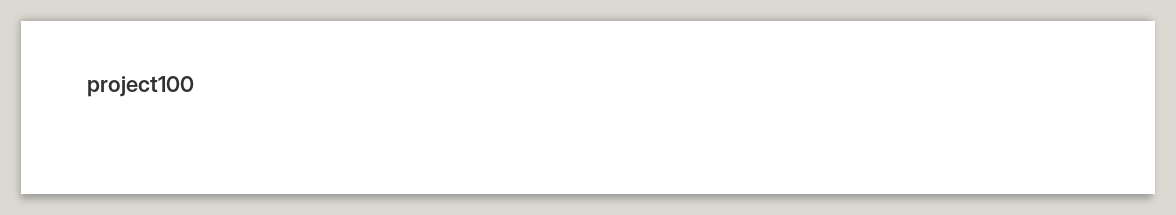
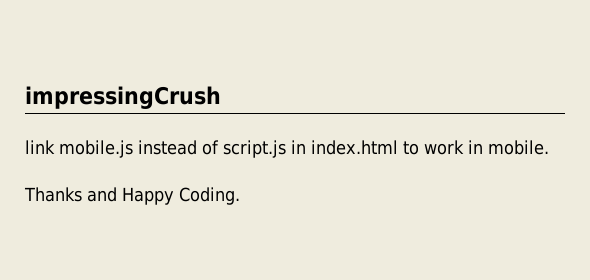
[87,76,194,97] project100 -> [25,86,221,109] [25,140,549,158] [24,187,240,205] impressingCrush // link mobile.js instead of script.js in index.html to work in mobile. // Thanks and Happy Coding.

